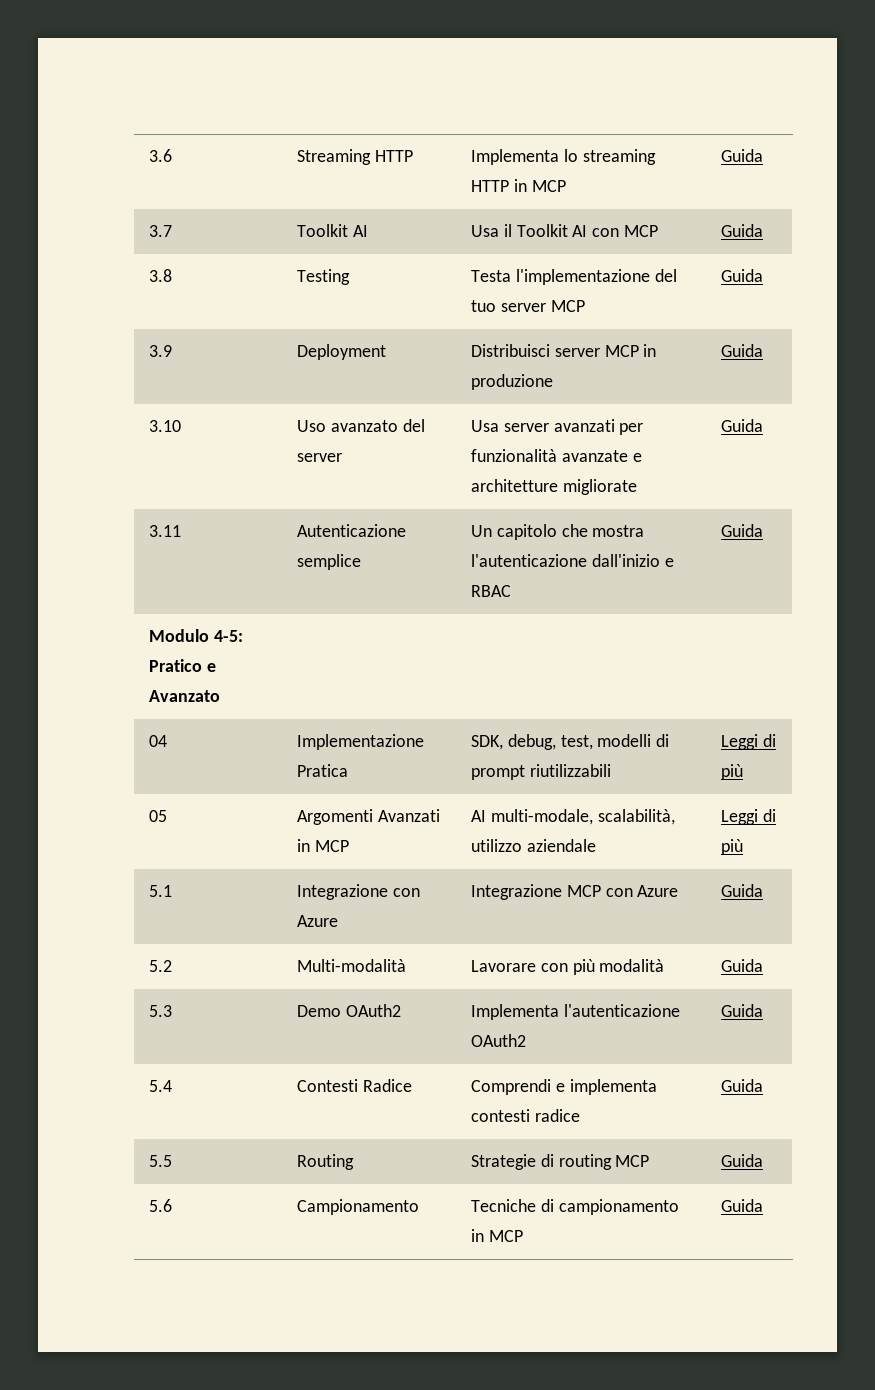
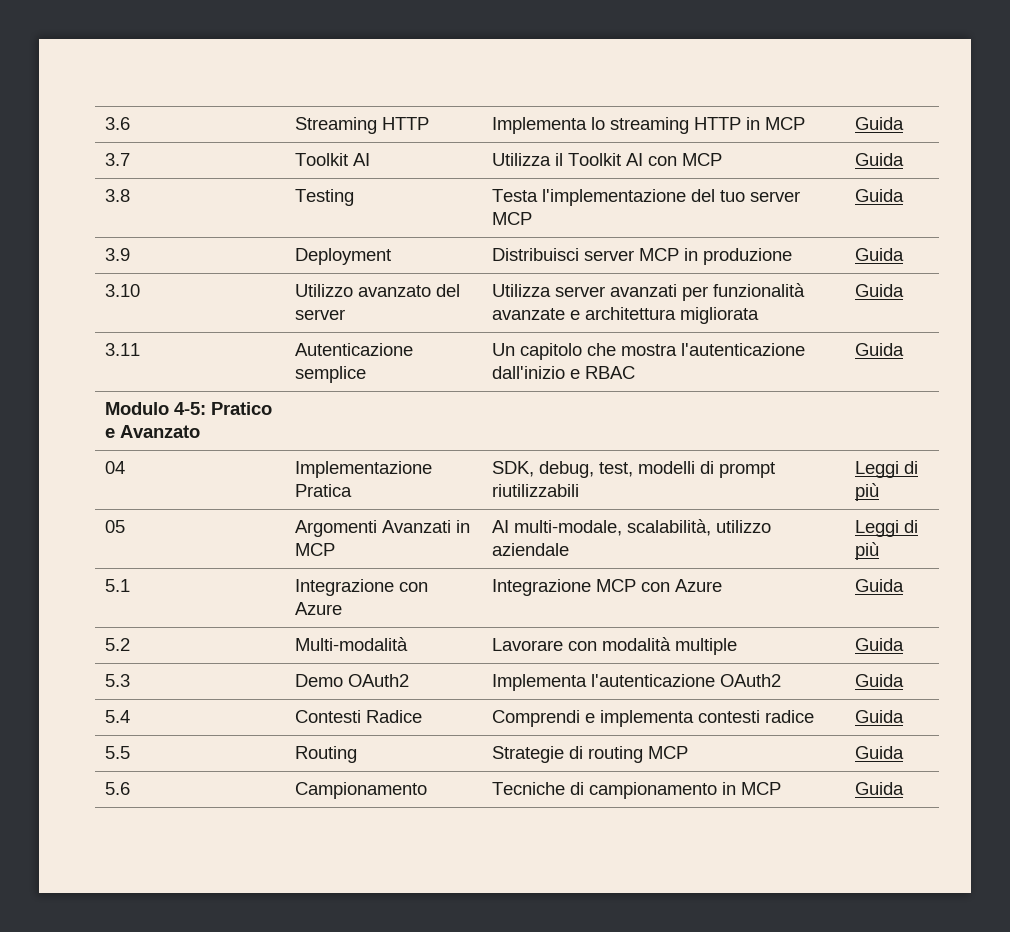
[470,225,499,237] Usa -> [492,153,552,166] Utilizza
[296,420,326,432] Uso -> [295,284,354,297] Utilizzo
[470,420,499,432] Usa -> [492,284,552,297] Utilizza
[470,479,637,495] architetture migliorate -> [585,307,760,324] architettura migliorata
[572,959,595,975] più -> (598, 646) none
(665, 965) none -> [675,638,738,655] multiple

